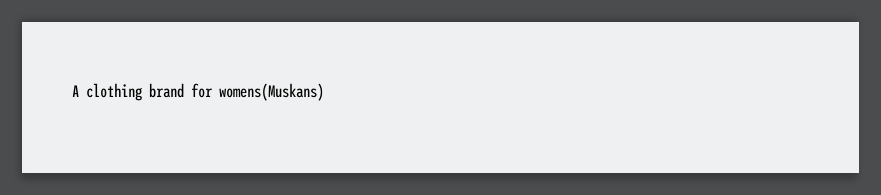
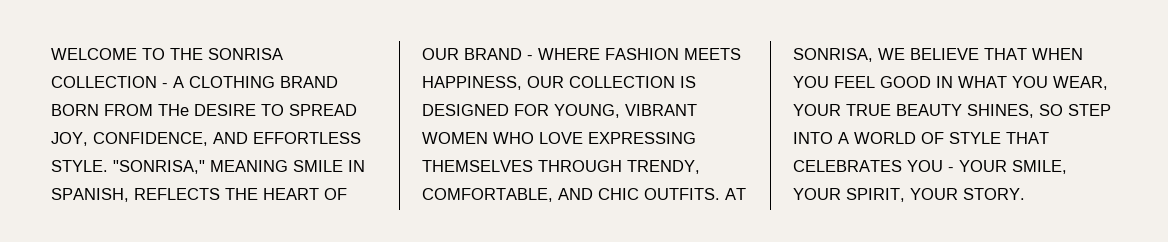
[72,83,324,101] A clothing brand for womens(Muskans) -> [51,48,283,60] [51,76,338,88] [51,104,357,116] [51,132,361,146] [51,160,365,174] [51,188,347,202] [422,48,741,60] [422,76,696,90] [422,104,697,118] [422,132,696,144] [422,160,700,174] [422,188,746,202] [793,48,1083,62] [793,76,1108,90] [793,104,1111,118] [793,132,1049,144] [793,160,1067,174] [793,188,1025,202] WELCOME TO THE SONRISA COLLECTION - A CLOTHING BRAND BORN FROM THе DESIRE TO SPREAD JOY, CONFIDENCE, AND EFFORTLESS STYLE. "SONRISA," MEANING SMILE IN SPANISH, REFLECTS THE HEART OF OUR BRAND - WHERE FASHION MEETS HAPPINESS, OUR COLLECTION IS DESIGNED FOR YOUNG, VIBRANT WOMEN WHO LOVE EXPRESSING THEMSELVES THROUGH TRENDY, COMFORTABLE, AND CHIC OUTFITS. AT SONRISA, WE BELIEVE THAT WHEN YOU FEEL GOOD IN WHAT YOU WEAR, YOUR TRUE BEAUTY SHINES, SO STEP INTO A WORLD OF STYLE THAT CELEBRATES YOU - YOUR SMILE, YOUR SPIRIT, YOUR STORY.

